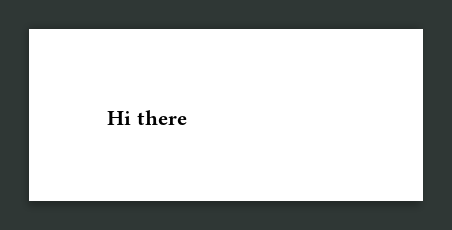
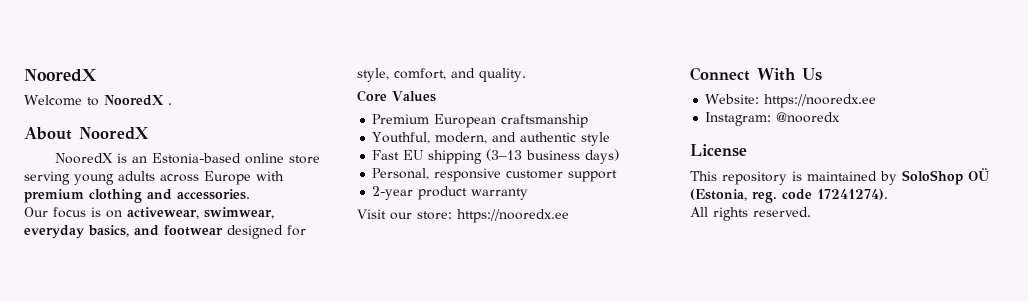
[107,110,187,125] Hi there -> [24,69,97,82] [24,95,172,106] [24,127,149,140] [55,153,321,164] [24,171,284,185] [24,189,250,203] [24,207,274,219] [24,225,306,239] [357,68,526,82] [357,90,436,102] [372,114,589,128] [372,132,611,146] [372,149,620,164] [372,168,618,182] [372,186,529,200] [357,209,569,223] [690,67,822,81] [705,94,877,108] [705,112,841,126] [690,144,747,157] [690,168,989,185] [690,189,888,203] [690,207,811,221] NooredX // Welcome to NooredX . // About NooredX // NooredX is an Estonia-based online store serving young adults across Europe with premium clothing and accessories. // Our focus is on activewear, swimwear, everyday basics, and footwear designed for style, comfort, and quality. // Core Values // Premium European craftsmanship // Youthful, modern, and authentic style // Fast EU shipping (3–13 business days) // Personal, responsive customer support // 2-year product warranty // Visit our store: https://nooredx.ee // Connect With Us // Website: https://nooredx.ee // Instagram: @nooredx // License // This repository is maintained by SoloShop OÜ (Estonia, reg. code 17241274). // All rights reserved.

